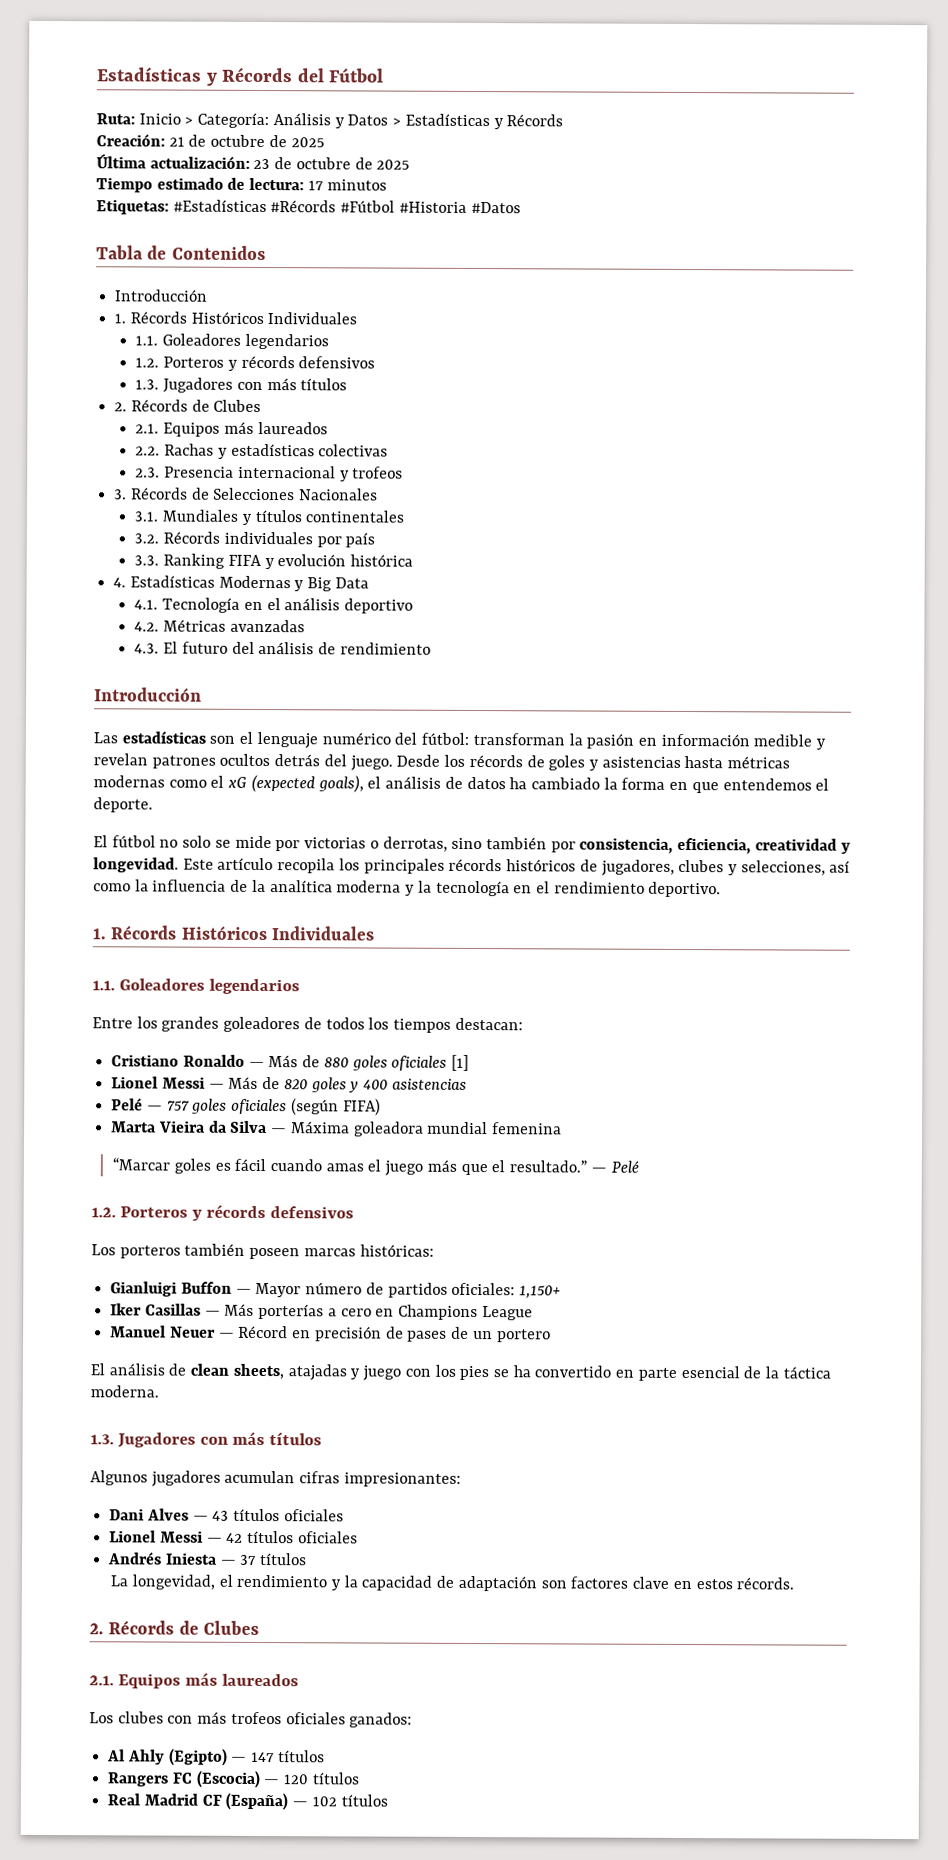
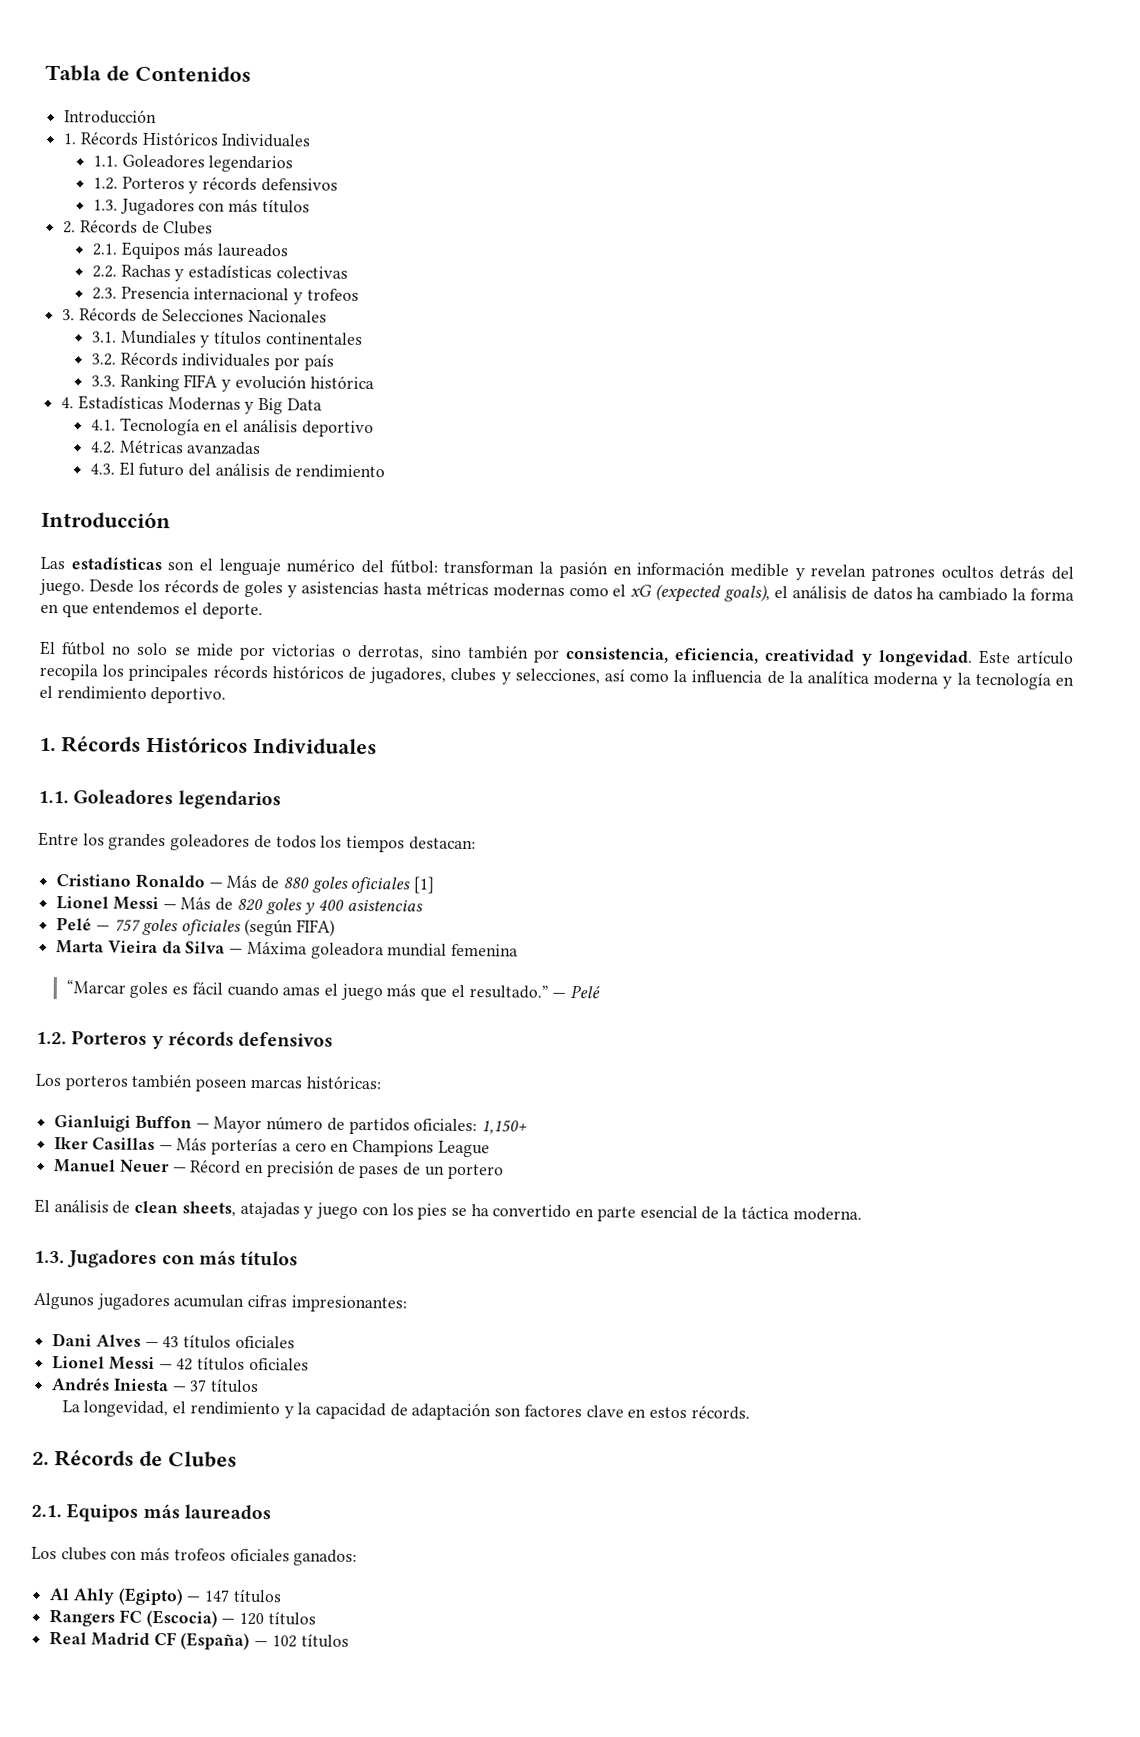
[96,66,385,86] [96,112,564,130] [96,133,325,148] [96,153,411,170] [96,177,387,193] [96,199,521,215] Estadísticas y Récords del Fútbol // Ruta: Inicio > Categoría: Análisis y Datos > Estadísticas y Récords // Creación: 21 de octubre de 2025 // Última actualización: 23 de octubre de 2025 // Tiempo estimado de lectura: 17 minutos // Etiquetas: #Estadísticas #Récords #Fútbol #Historia #Datos // -> (45, 73) none

